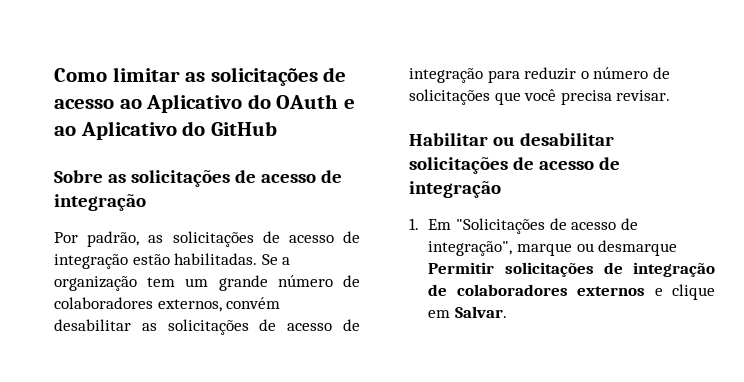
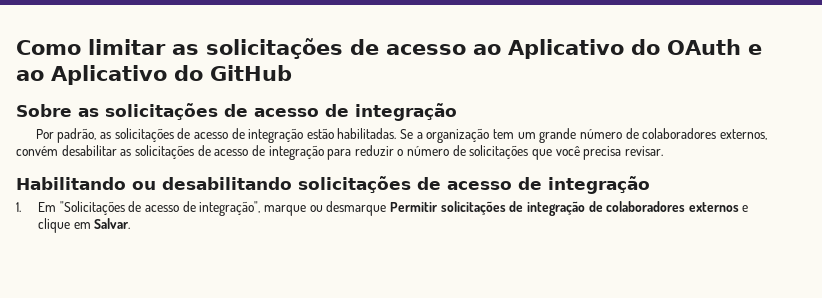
[409,133,614,146] Habilitar ou desabilitar -> [16,177,292,190] Habilitando ou desabilitando

